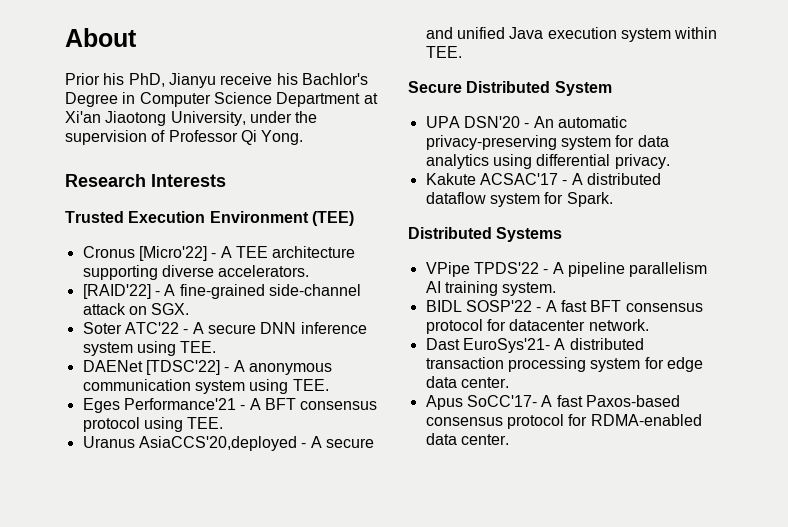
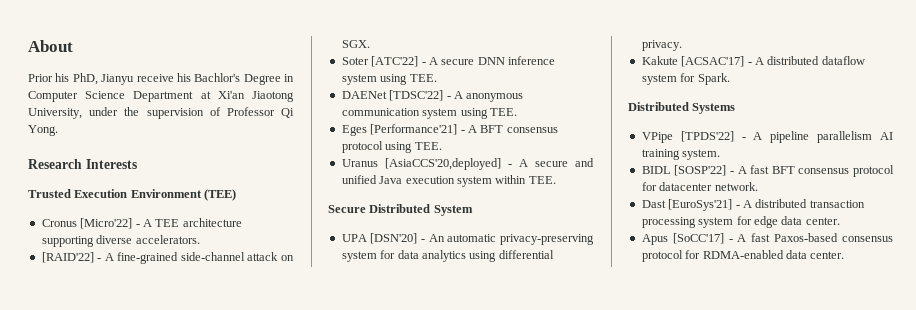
[124,322,179,334] ATC'22 -> [371,56,419,67] [ATC'22]
[123,398,236,410] Performance'21 -> [370,124,458,135] [Performance'21]
[138,436,297,451] AsiaCCS'20,deployed -> [384,158,501,170] [AsiaCCS'20,deployed]
[463,116,520,128] DSN'20 -> [370,233,418,244] [DSN'20]
[479,173,558,185] ACSAC'17 -> [681,56,745,67] [ACSAC'17]
[473,262,539,274] TPDS'22 -> [680,131,734,142] [TPDS'22]
[465,300,532,312] SOSP'22 -> [674,165,727,176] [SOSP'22]
[462,338,550,353] EuroSys'21- -> [668,199,740,211] [EuroSys'21] -
[466,395,537,407] SoCC'17- -> [672,233,733,244] [SoCC'17] -

